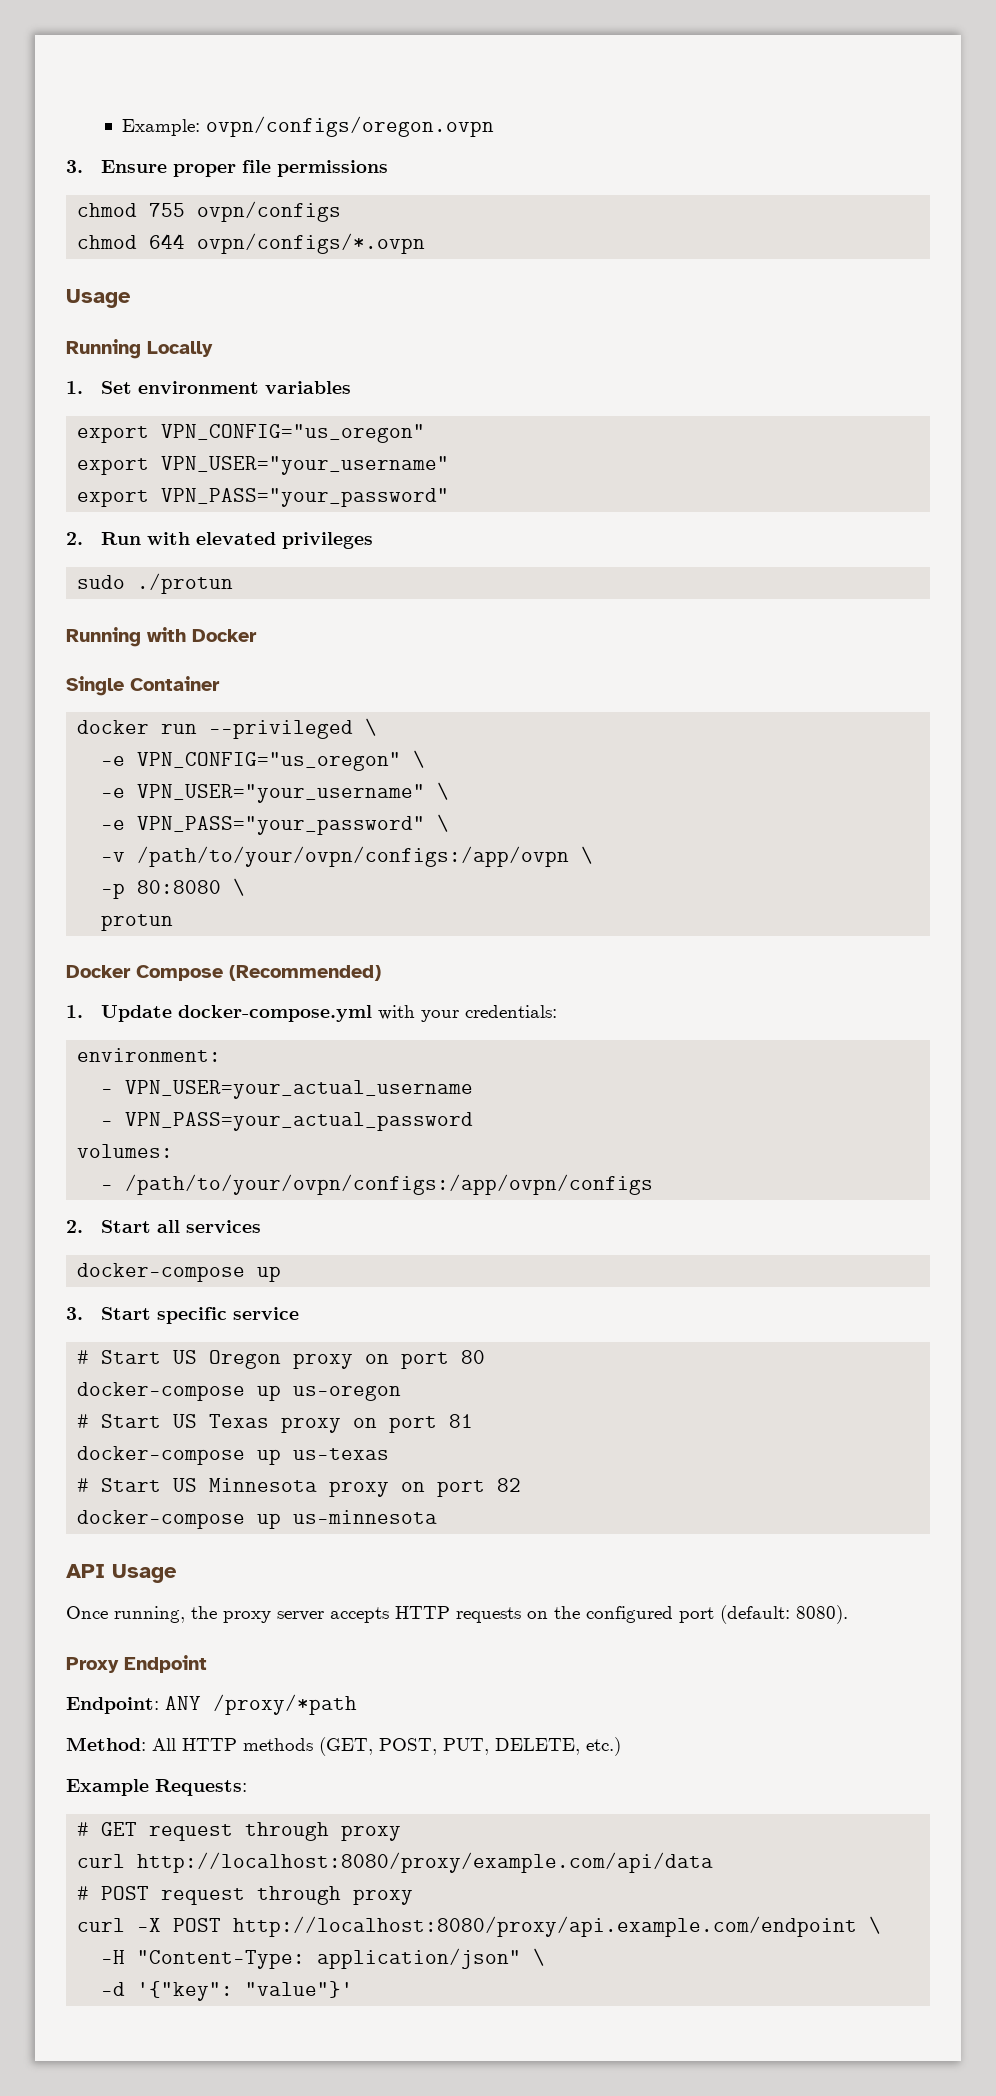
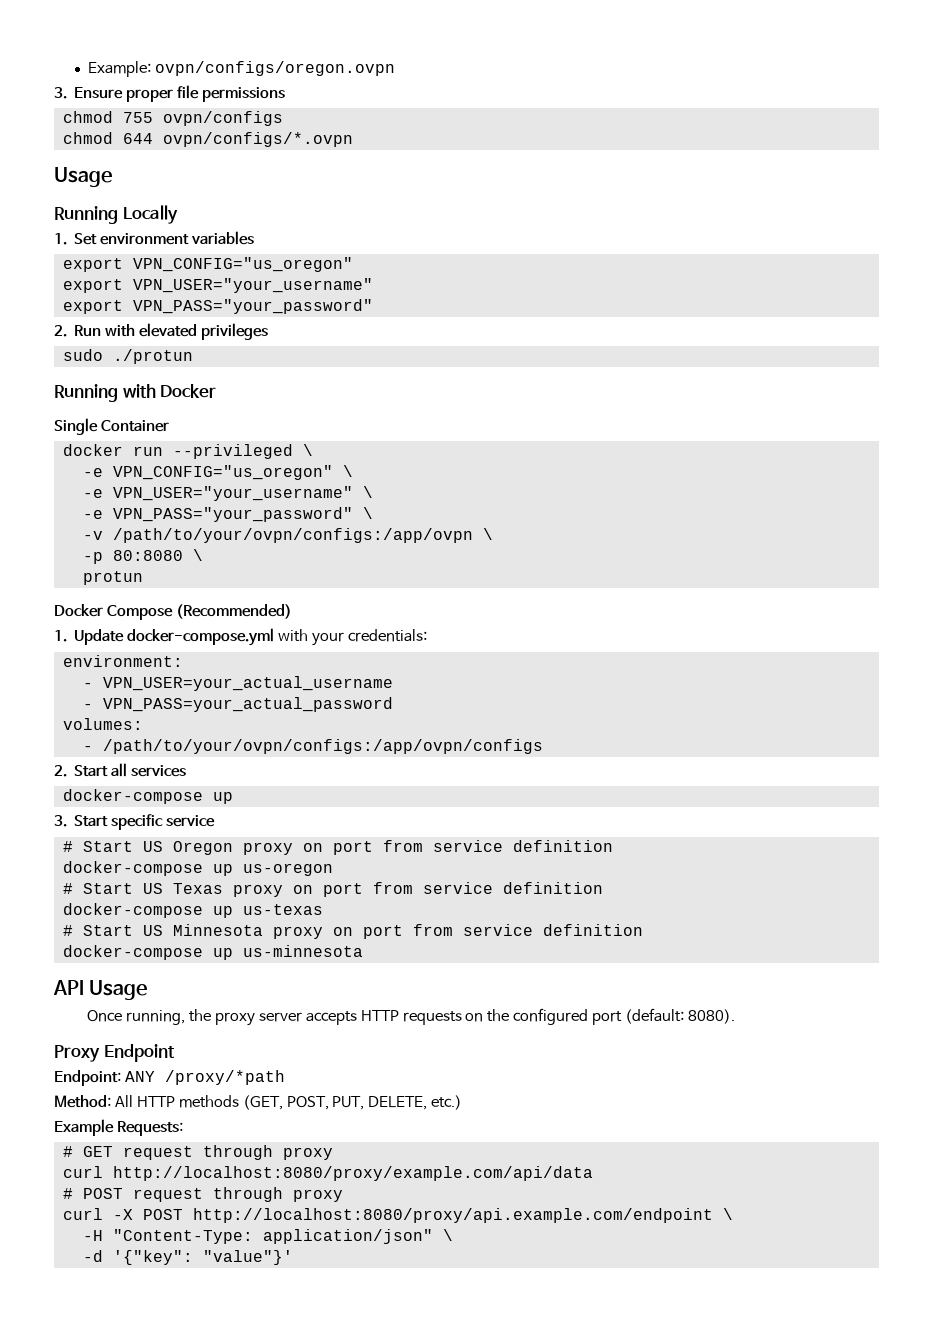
[461,1350,486,1364] 80 -> [382,840,613,852] from service definition
[449,1414,474,1428] 81 -> [372,882,603,894] from service definition
[497,1478,522,1492] 82 -> [412,924,643,936] from service definition

